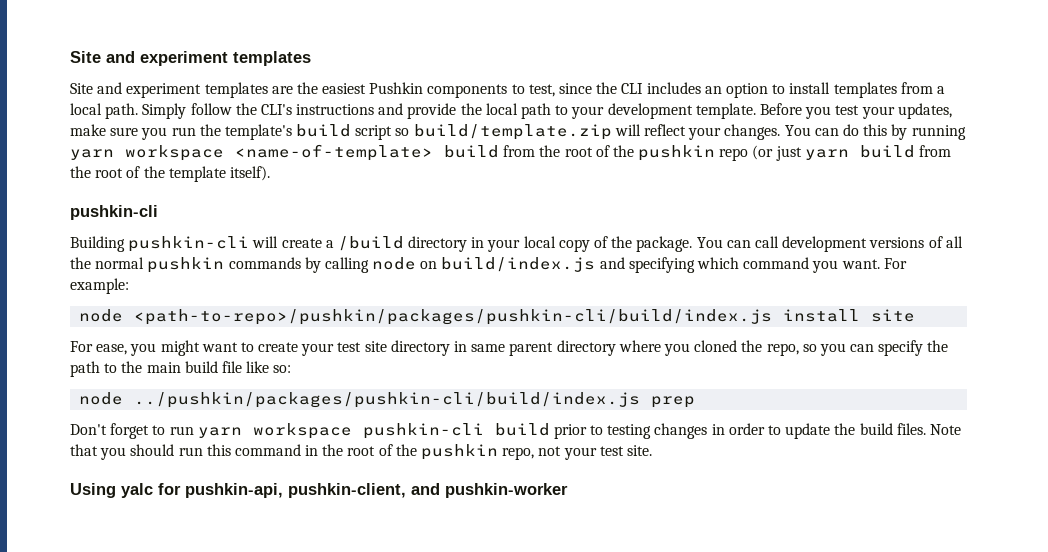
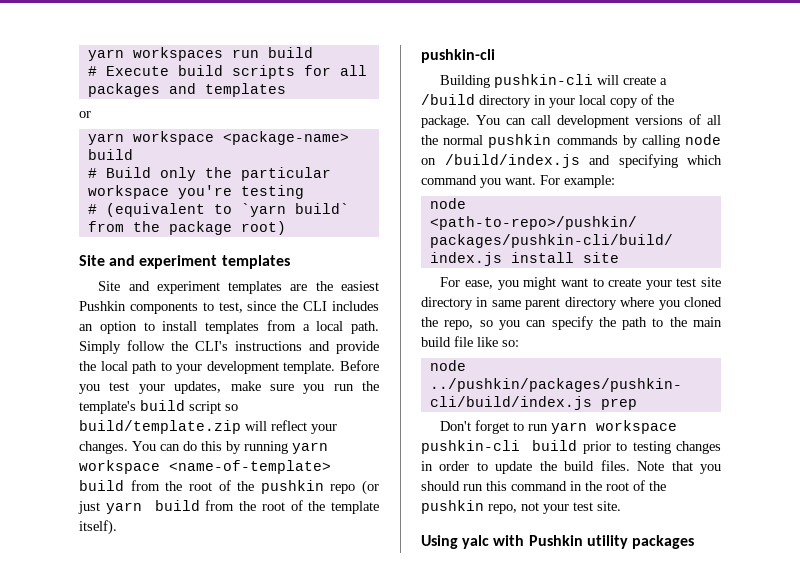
(70, 57) none -> [87,47,313,61] [87,65,367,79] [87,83,286,97] [79,111,91,118] [87,131,349,145] [87,149,133,160] [87,167,331,181] [87,185,304,199] [87,203,349,217] [87,221,286,235] yarn workspaces run build // # Execute build scripts for all packages and templates // or // yarn workspace <package-name> build // # Build only the particular workspace you're testing // # (equivalent to `yarn build` from the package root) //
[441,257,596,272] build/index.js -> [444,154,580,168] /build/index.js
[158,483,568,498] for pushkin-api, pushkin-client, and pushkin-worker -> [493,535,694,549] with Pushkin utility packages

